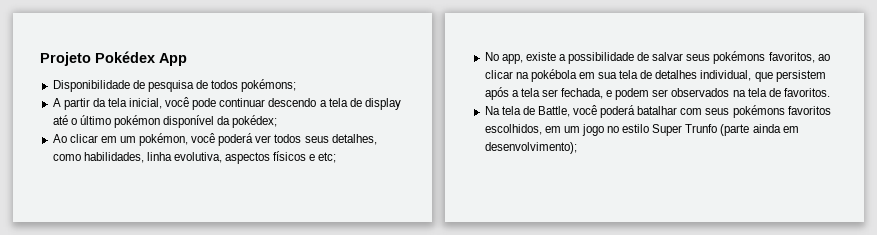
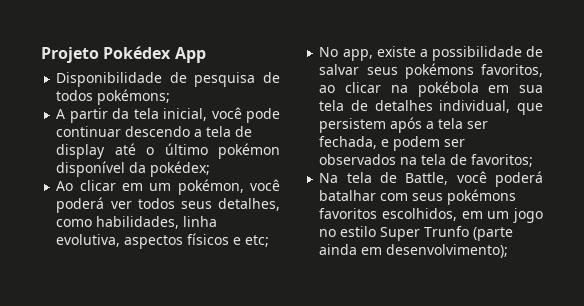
[783,88,830,97] favoritos. -> [471,154,534,167] favoritos;

